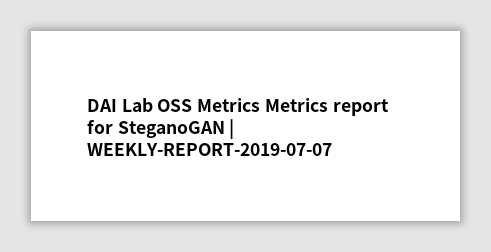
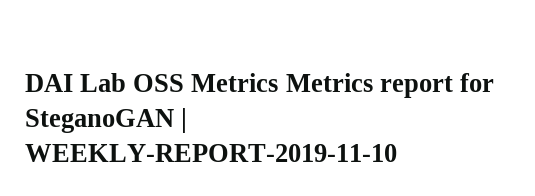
[87,143,332,156] WEEKLY-REPORT-2019-07-07 -> [25,144,397,162] WEEKLY-REPORT-2019-11-10

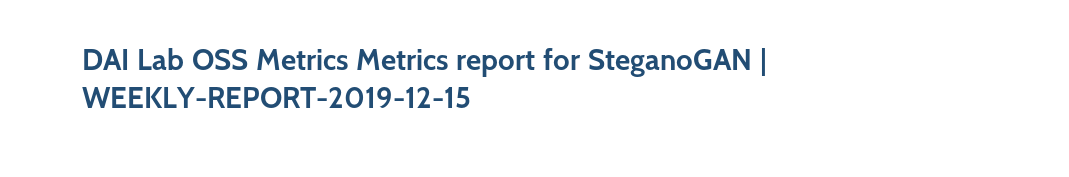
[25,144,397,162] WEEKLY-REPORT-2019-11-10 -> [82,87,471,108] WEEKLY-REPORT-2019-12-15

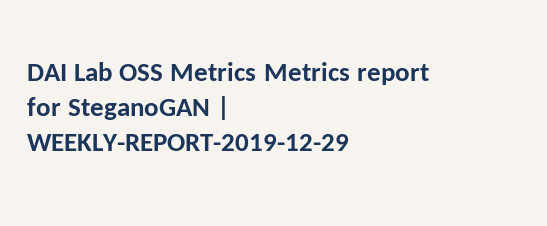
[82,87,471,108] WEEKLY-REPORT-2019-12-15 -> [27,134,349,151] WEEKLY-REPORT-2019-12-29

